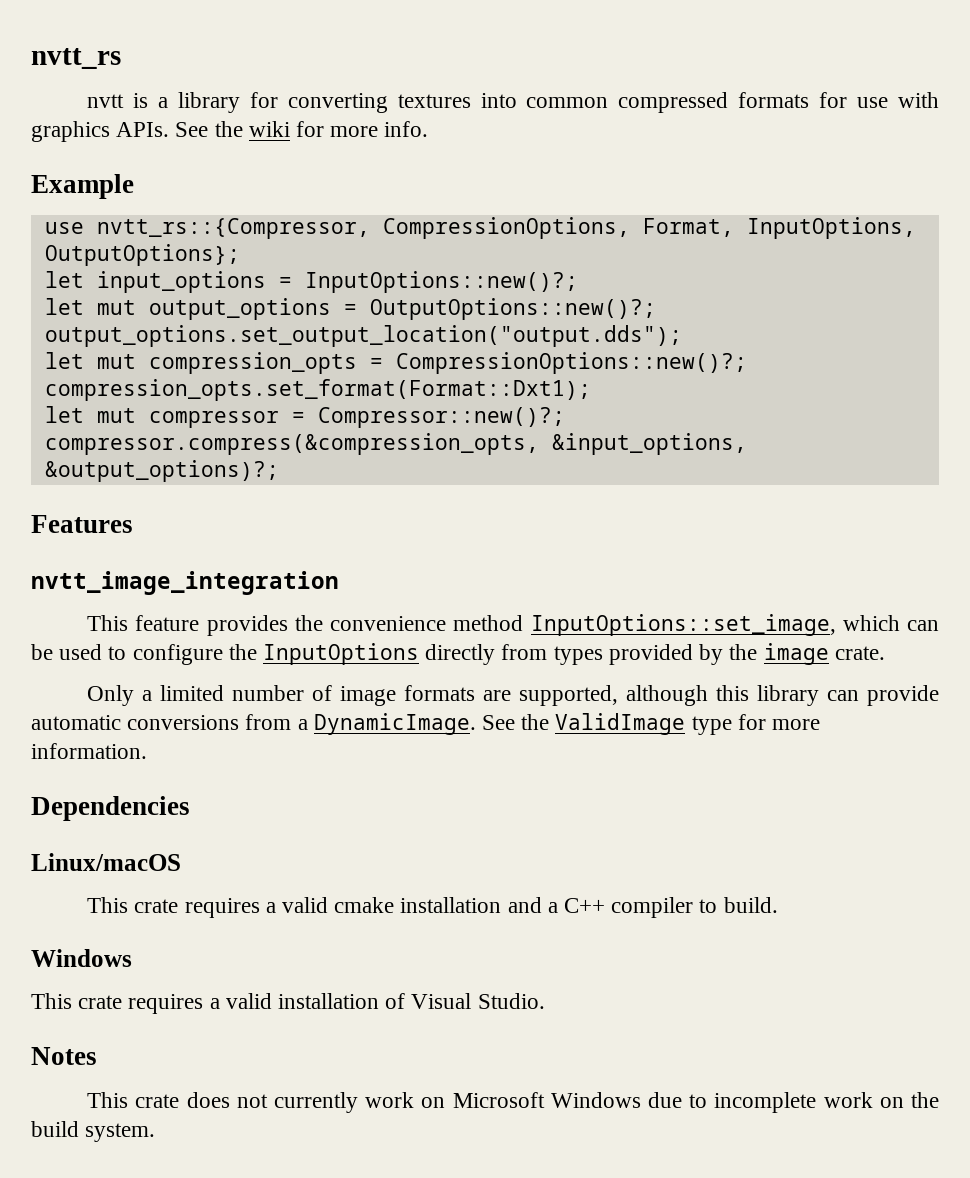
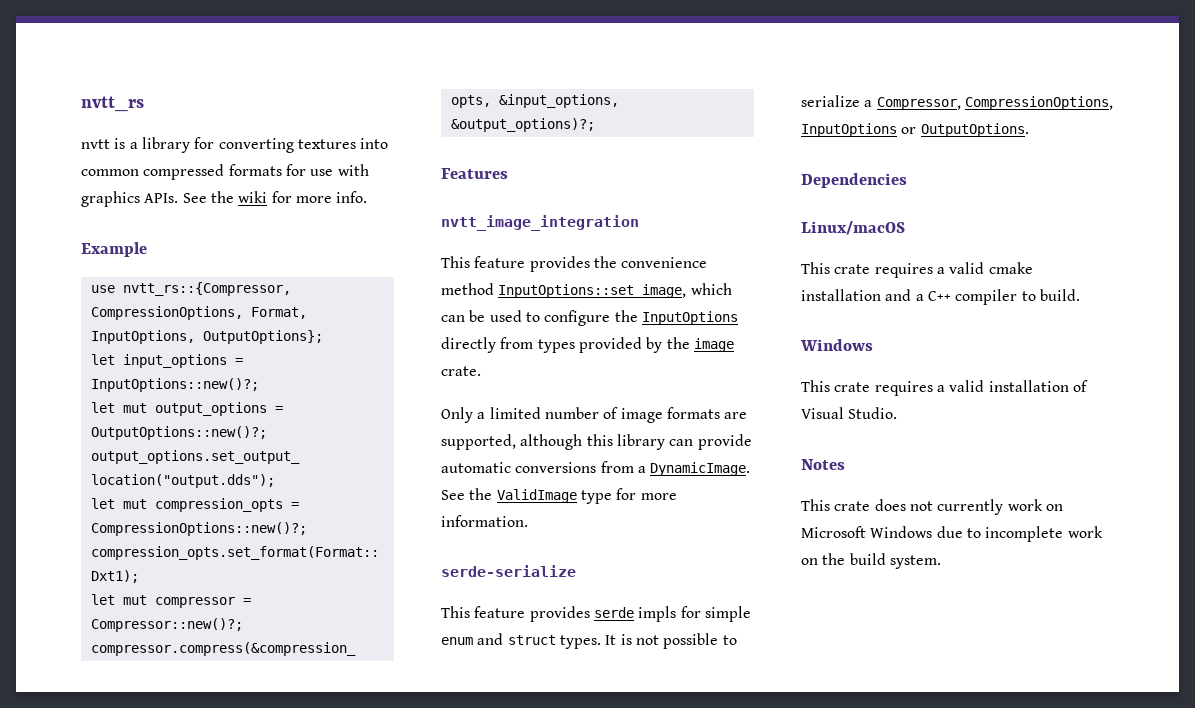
(147, 751) none -> [441,565,576,577] [441,606,751,622] [441,633,737,649] [801,95,1113,110] [801,123,1029,137] // serde-serialize // This feature provides serde impls for simple enum and struct types. It is not possible to serialize a Compressor, CompressionOptions, InputOptions or OutputOptions.

